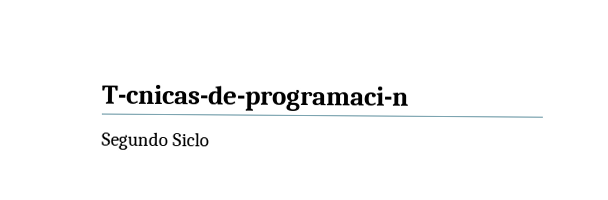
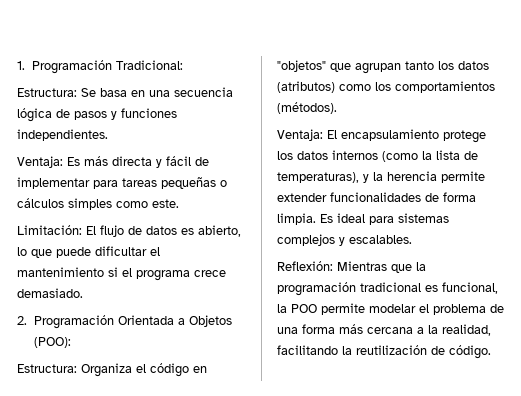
[101,84,409,112] [101,131,210,151] T-cnicas-de-programaci-n // Segundo Siclo -> [17,60,184,74] [17,87,233,97] [17,108,177,122] [17,129,108,141] [17,156,209,168] [17,177,227,189] [17,198,179,210] [17,225,241,237] [17,246,160,258] [17,267,226,281] [17,288,83,298] [17,315,232,329] [33,337,71,348] [17,363,207,377] [277,60,489,74] [277,81,495,93] [277,102,337,114] [277,129,486,143] [277,150,478,162] [277,171,485,183] [277,192,476,202] [277,213,449,225] [277,234,412,246] [277,261,426,273] [277,282,498,296] [277,303,504,315] [277,324,491,336] [277,345,491,359] 1. Programación Tradicional: // Estructura: Se basa en una secuencia lógica de pasos y funciones independientes. // Ventaja: Es más directa y fácil de implementar para tareas pequeñas o cálculos simples como este. // Limitación: El flujo de datos es abierto, lo que puede dificultar el mantenimiento si el programa crece demasiado. // 2. Programación Orientada a Objetos (POO): // Estructura: Organiza el código en "objetos" que agrupan tanto los datos (atributos) como los comportamientos (métodos). // Ventaja: El encapsulamiento protege los datos internos (como la lista de temperaturas), y la herencia permite extender funcionalidades de forma limpia. Es ideal para sistemas complejos y escalables. // Reflexión: Mientras que la programación tradicional es funcional, la POO permite modelar el problema de una forma más cercana a la realidad, facilitando la reutilización de código.

